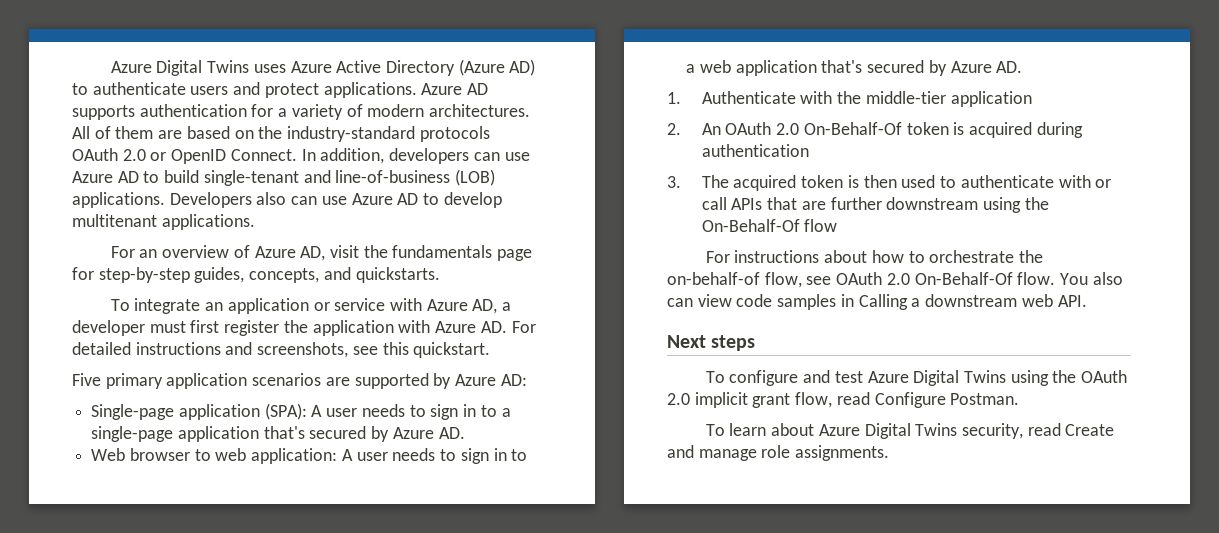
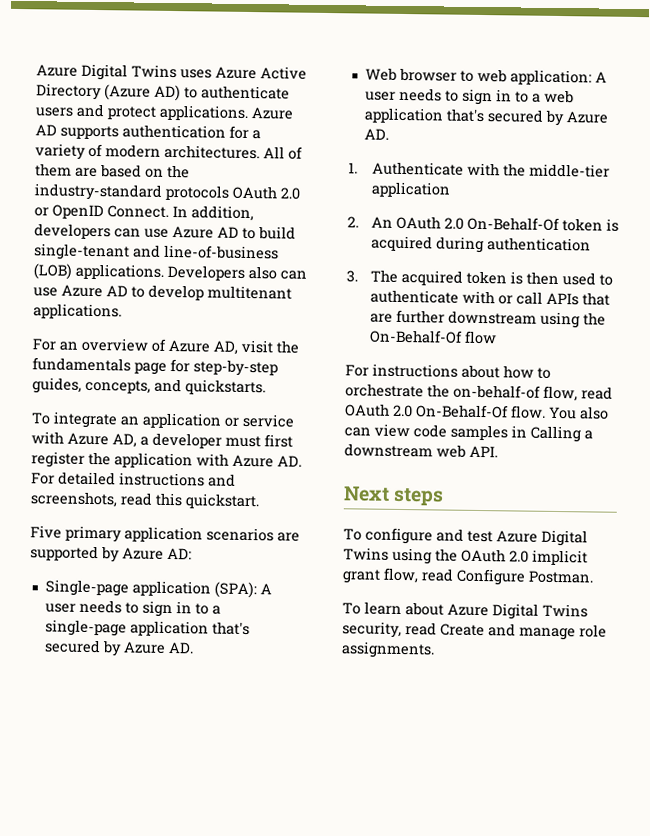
[352,346,378,355] see -> [120,492,153,506] read
[806,276,832,285] see -> [581,386,613,400] read

